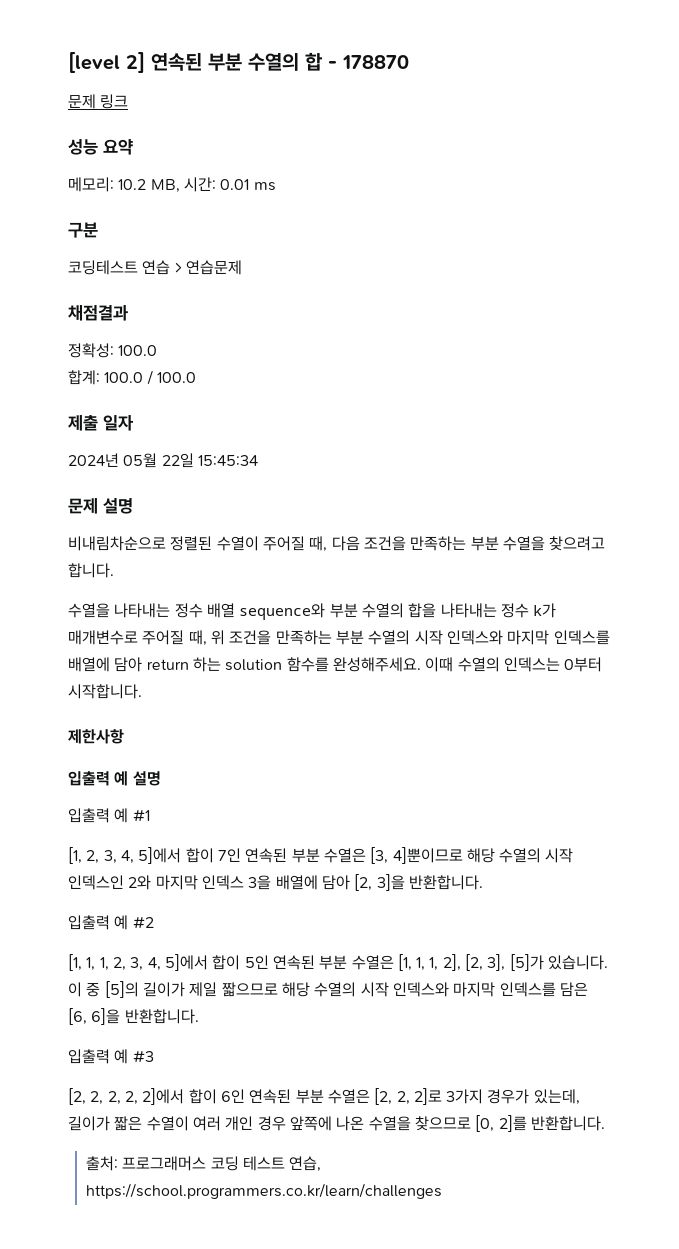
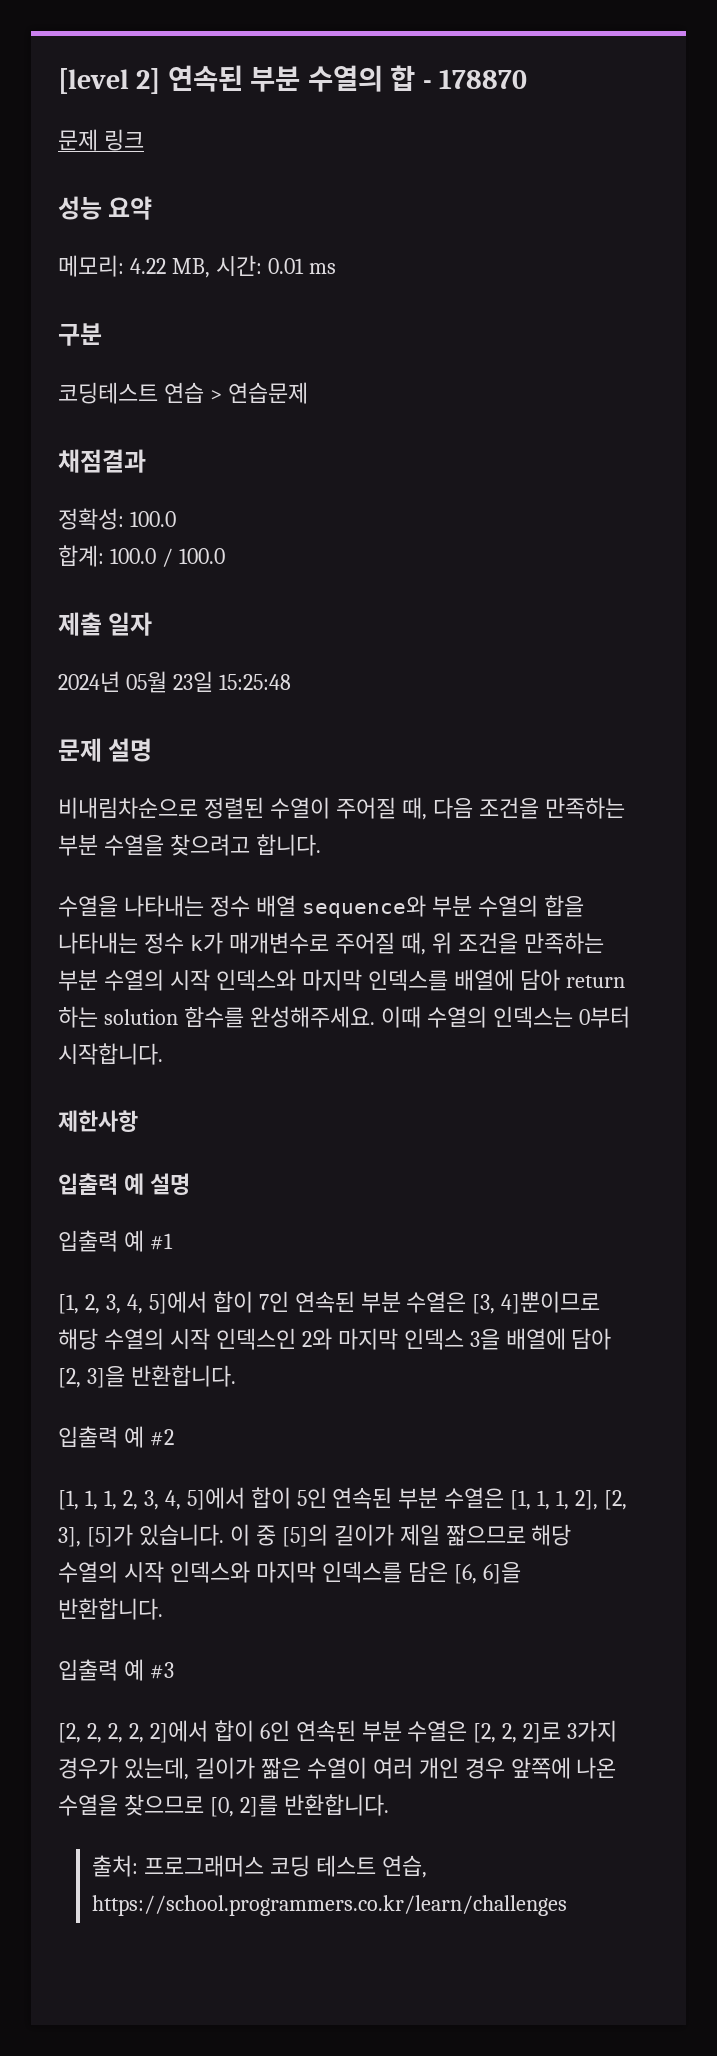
[118,179,147,190] 10.2 -> [129,258,166,274] 4.22
[161,453,258,468] 22일 15:45:34 -> [172,671,291,692] 23일 15:25:48

